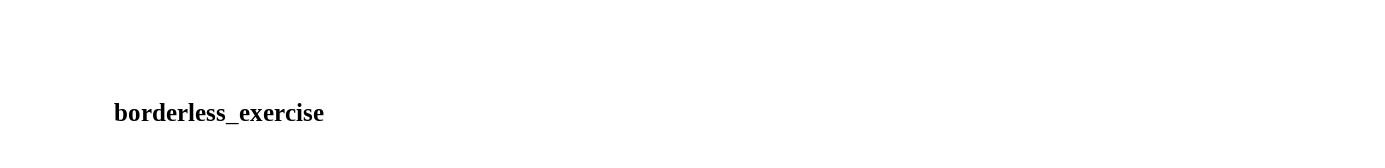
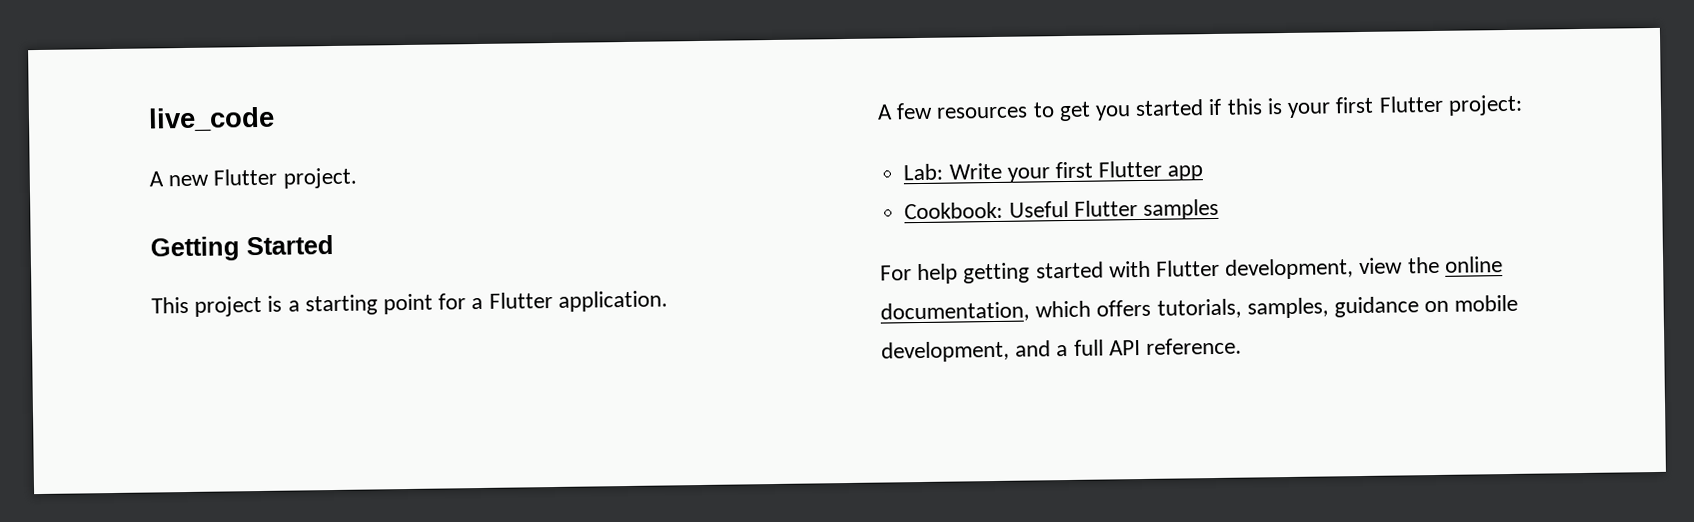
[114,103,324,125] borderless_exercise -> [148,106,275,133] [149,167,357,189] [150,234,334,262] [151,290,668,317] [877,94,1523,122] [903,160,1204,183] [904,198,1219,220] [880,256,1503,285] [880,294,1519,323] [881,337,1243,363] live_code // A new Flutter project. // Getting Started // This project is a starting point for a Flutter application. // A few resources to get you started if this is your first Flutter project: // Lab: Write your first Flutter app // Cookbook: Useful Flutter samples // For help getting started with Flutter development, view the online documentation, which offers tutorials, samples, guidance on mobile development, and a full API reference.

